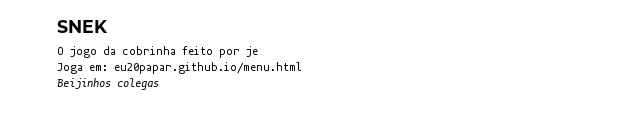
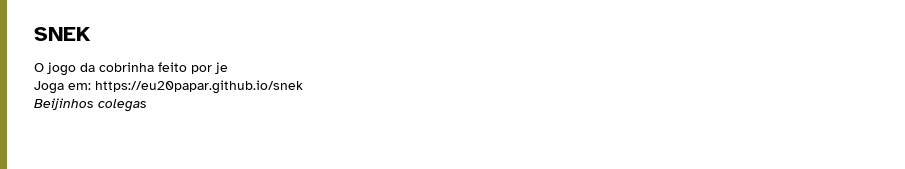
[114,62,302,74] eu20papar.github.io/menu.html -> [95,80,303,94] https://eu20papar.github.io/snek

